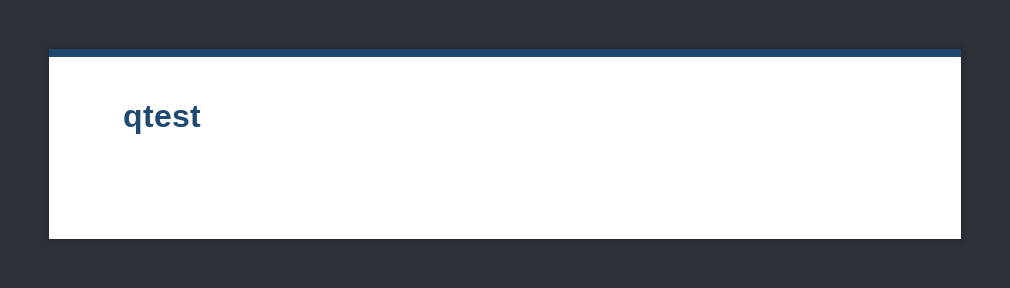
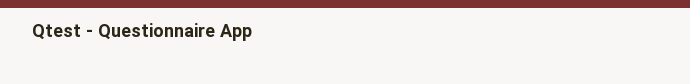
[123,106,201,134] qtest -> [32,23,252,41] Qtest - Questionnaire App

